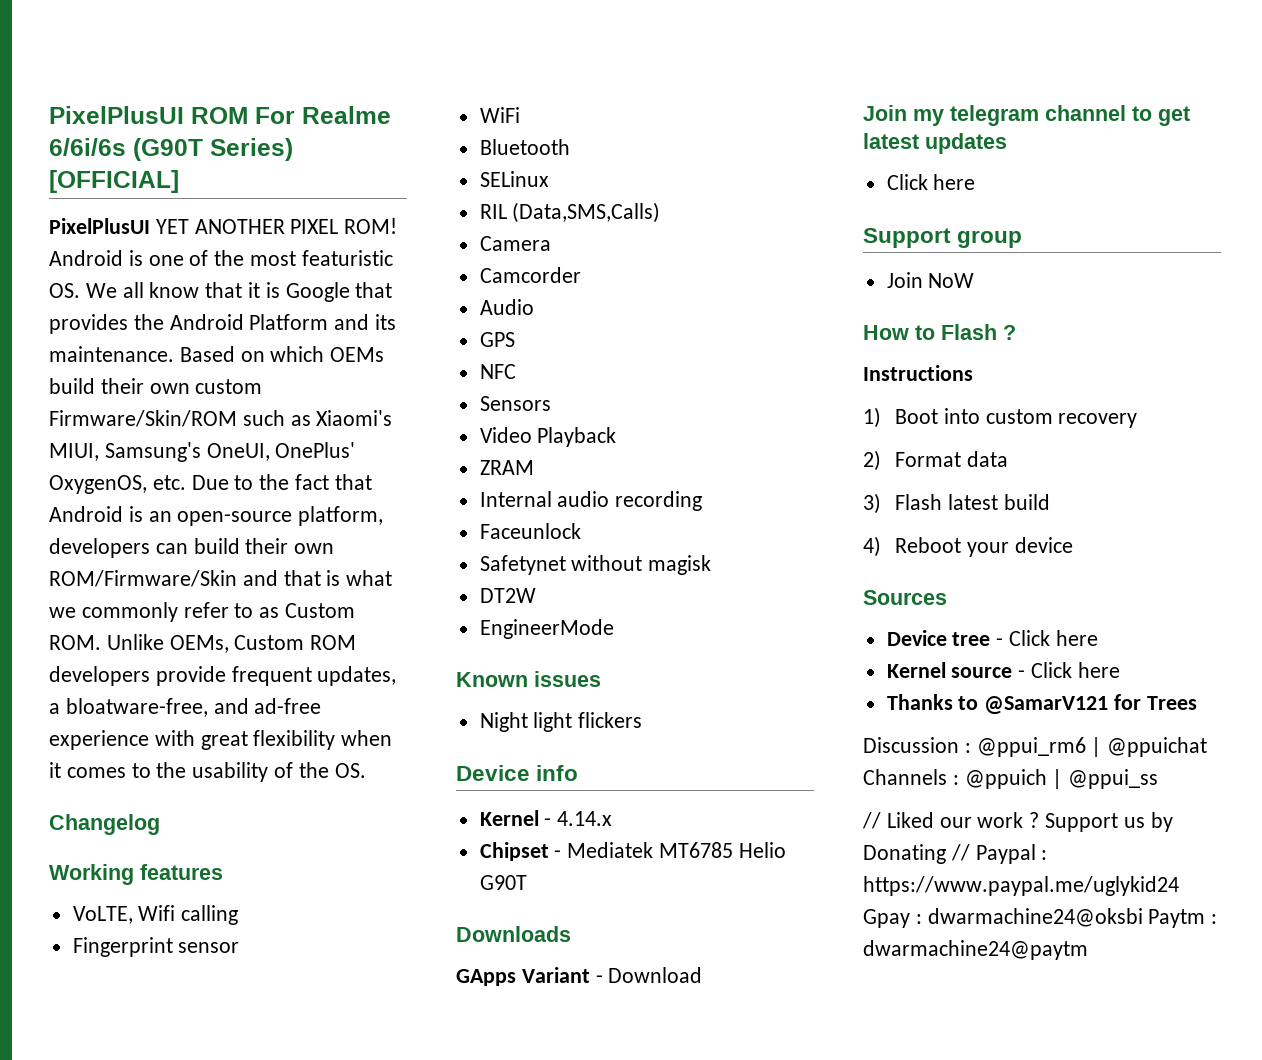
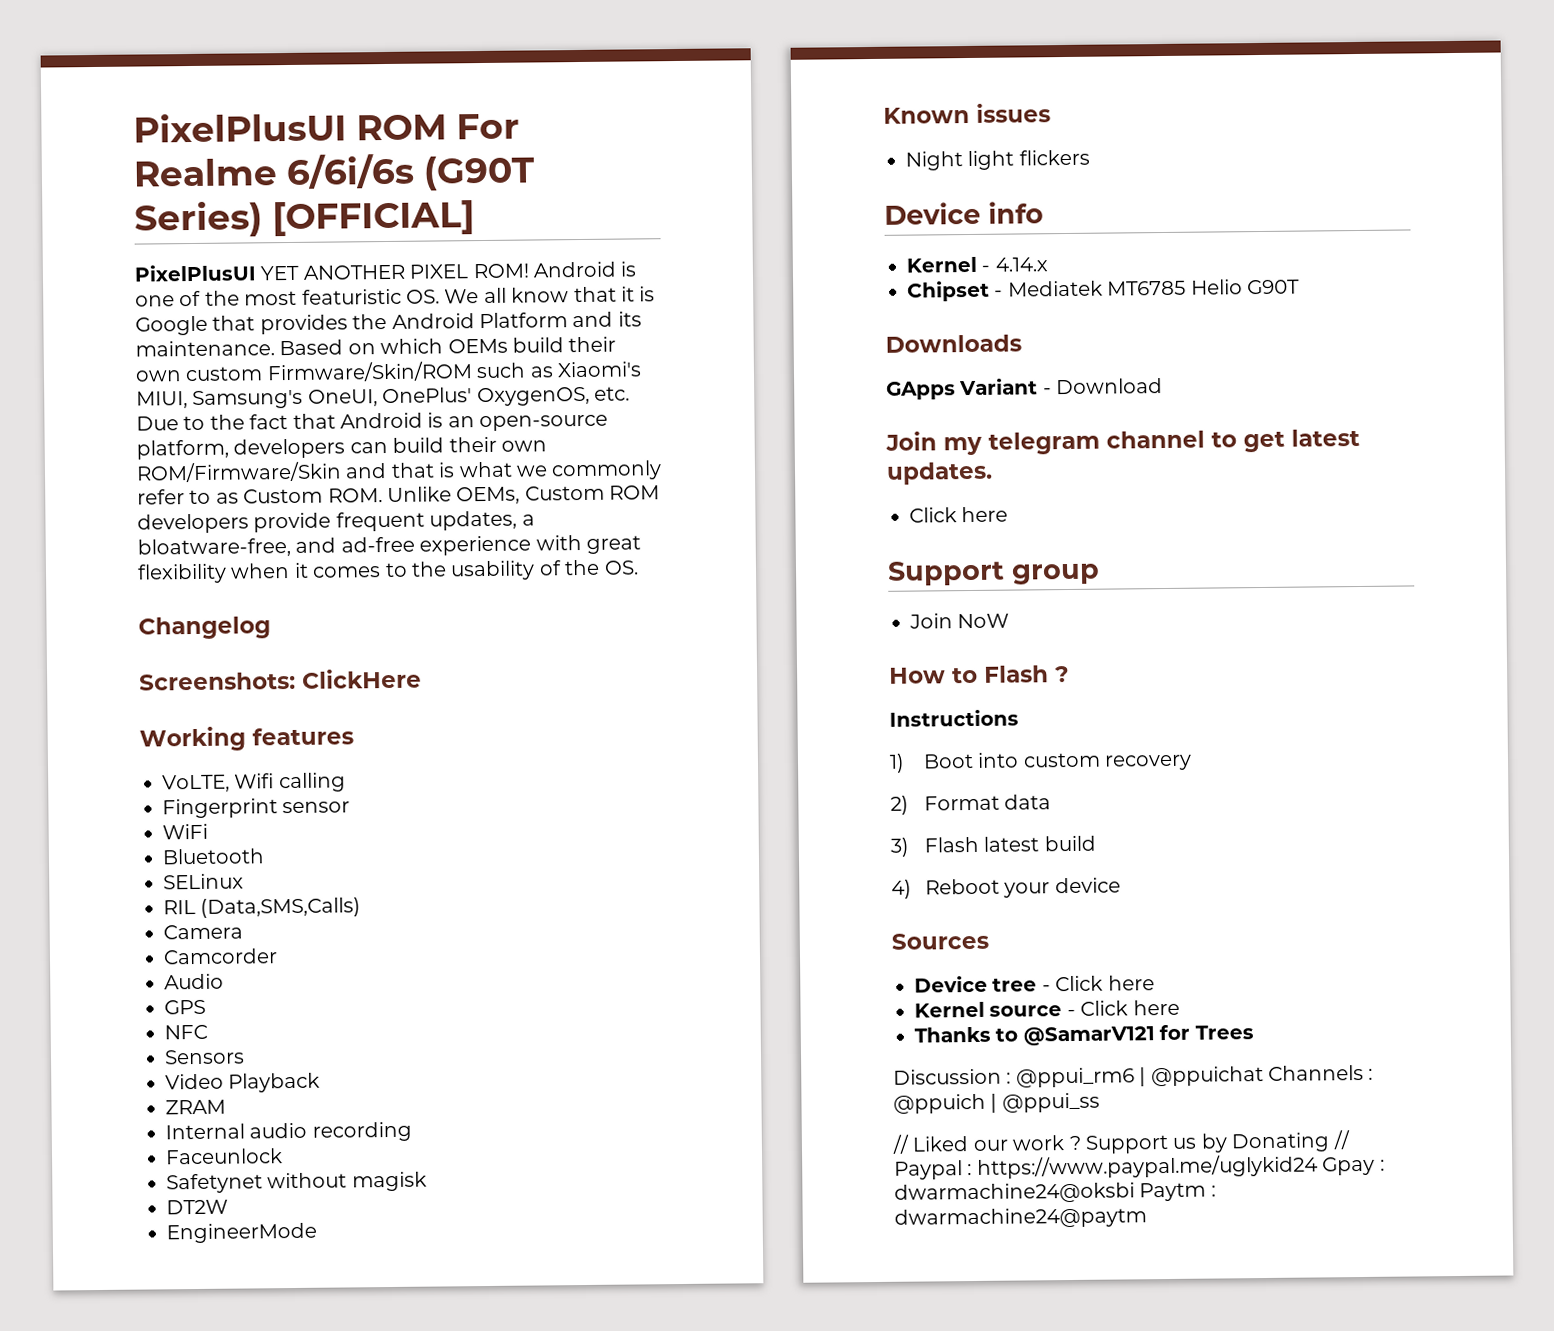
(160, 824) none -> [139,668,422,691] // Screenshots: ClickHere
[925,133,1007,154] updates -> [886,461,993,485] updates.

